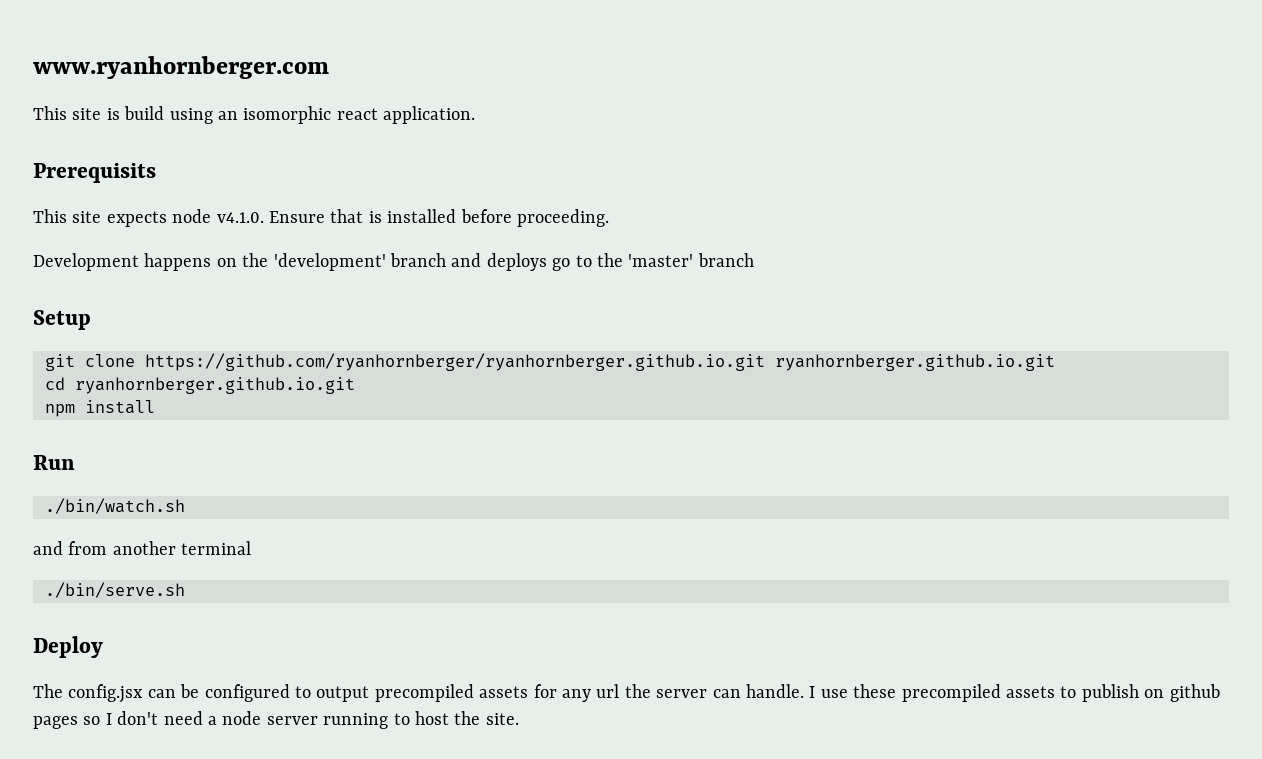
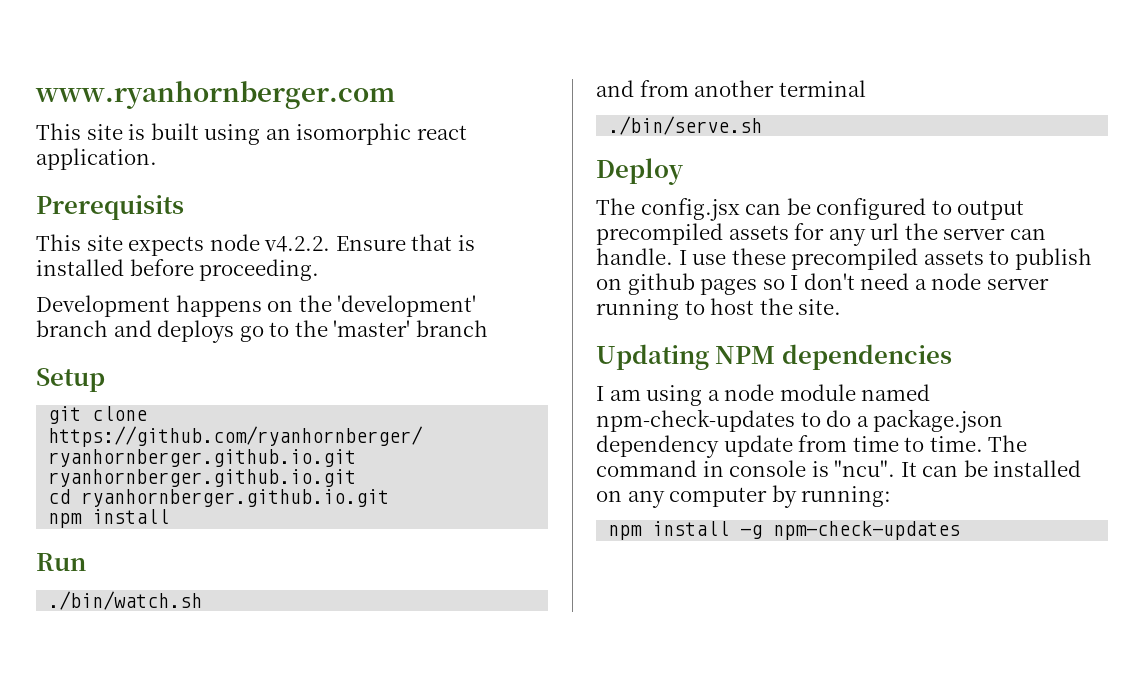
[124,106,165,120] build -> [150,123,199,140] built
[216,212,264,223] v4.1.0. -> [264,236,331,252] v4.2.2.
(519, 719) none -> [596,344,952,370] [596,384,931,406] [596,409,1004,433] [596,435,1028,458] [596,460,1082,477] [596,485,892,508] [608,521,961,540] // Updating NPM dependencies // I am using a node module named npm-check-updates to do a package.json dependency update from time to time. The command in console is "ncu". It can be installed on any computer by running: // npm install -g npm-check-updates

